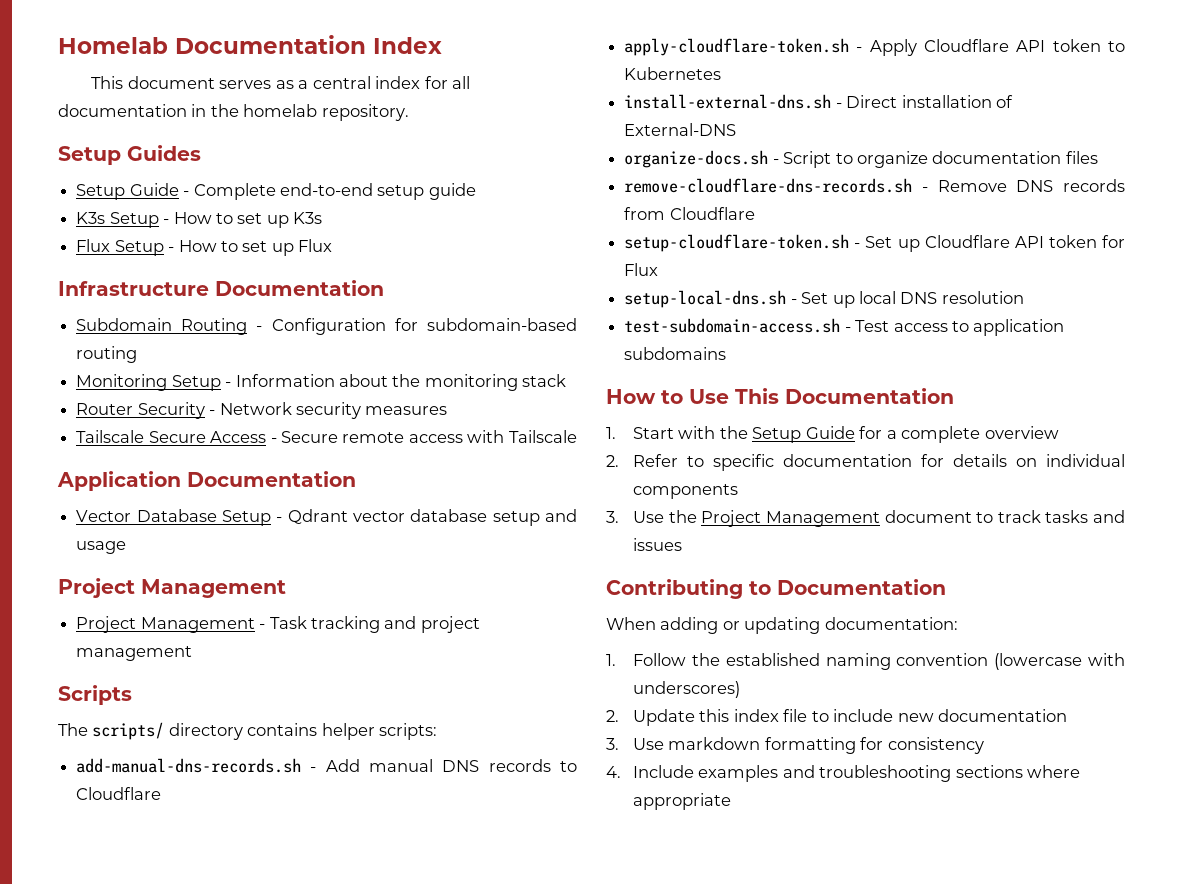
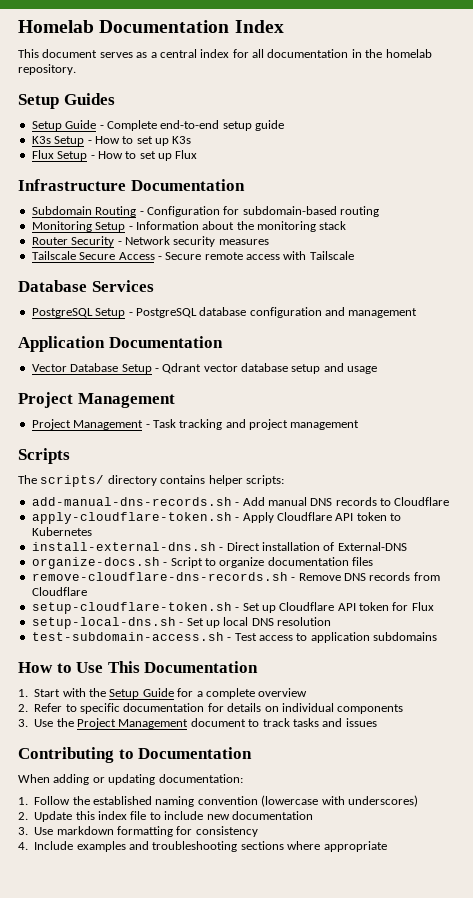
(577, 436) none -> [18,280,154,292] [31,307,418,318] // Database Services // PostgreSQL Setup - PostgreSQL database configuration and management

